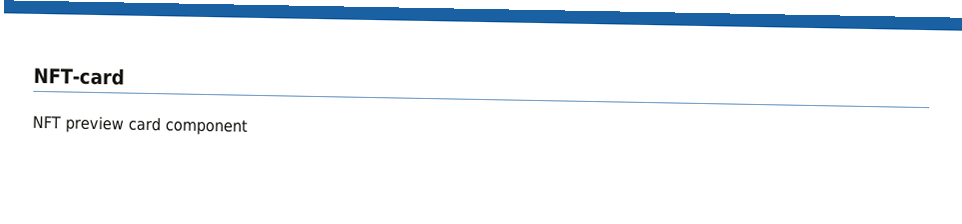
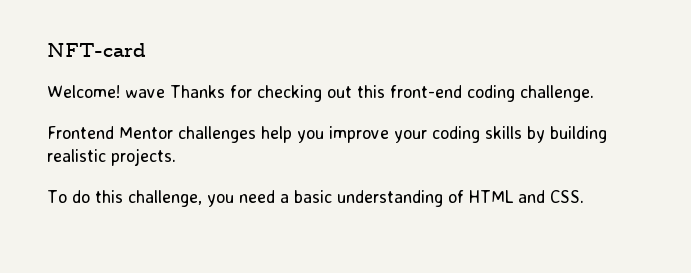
[32,115,248,136] NFT preview card component -> [47,85,594,102] [47,126,607,143] [47,148,176,166] [47,190,584,207] Welcome! wave Thanks for checking out this front-end coding challenge. // Frontend Mentor challenges help you improve your coding skills by building realistic projects. // To do this challenge, you need a basic understanding of HTML and CSS.

